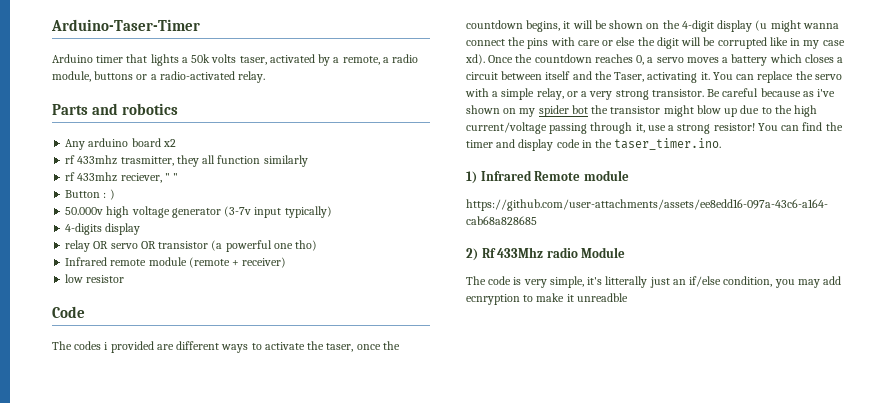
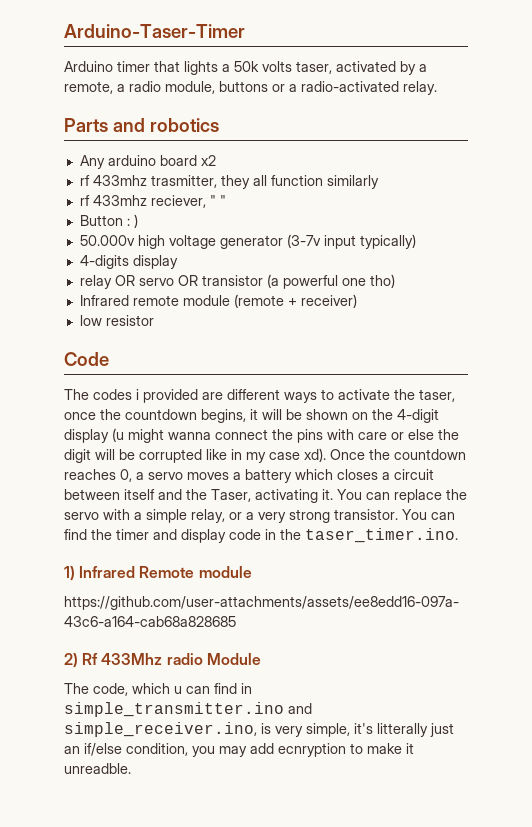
[707,88,836,97] [466,105,818,117] [466,122,755,134] Be careful because as i've shown on my spider bot the transistor might blow up due to the high current/voltage passing through it, use a strong resistor! -> (398, 514) none
[488,276,512,285] code -> [93,683,252,696] [64,702,312,717] [64,722,257,737] code, which u can find in simple_transmitter.ino and simple_receiver.ino,
[576,293,628,302] unreadble -> [64,763,131,774] unreadble.

